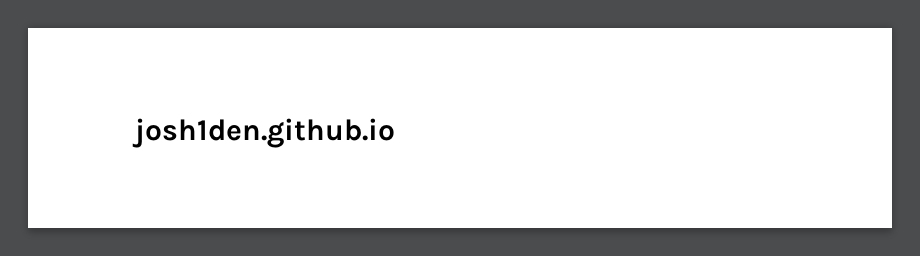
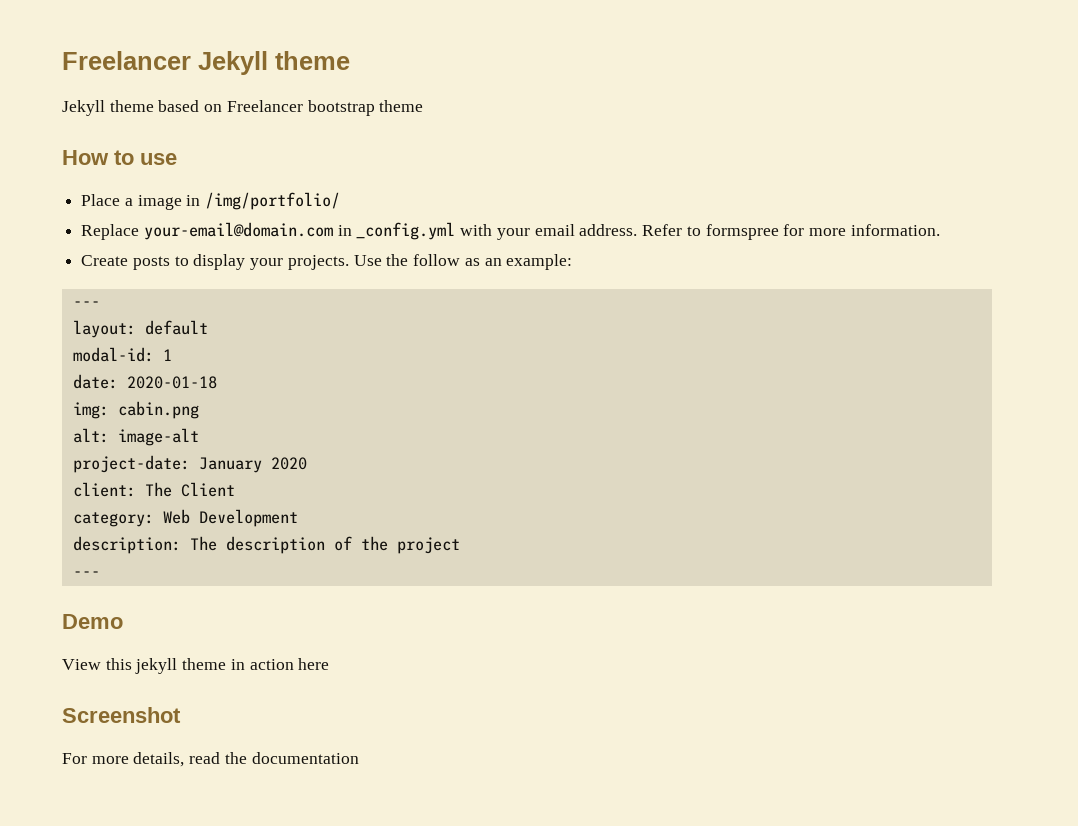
[132,118,395,148] josh1den.github.io -> [62,51,350,75] [62,100,424,116] [62,150,177,165] [81,192,341,210] [81,222,940,240] [81,254,573,270] [72,301,100,307] [72,320,208,338] [72,347,172,362] [72,374,217,389] [72,401,199,419] [72,428,199,446] [72,455,307,473] [72,482,235,497] [72,509,298,527] [72,536,460,554] [72,571,100,577] [62,614,123,629] [62,658,330,674] [62,707,181,723] [62,752,359,767] Freelancer Jekyll theme // Jekyll theme based on Freelancer bootstrap theme // How to use // Place a image in /img/portfolio/ // Replace your-email@domain.com in _config.yml with your email address. Refer to formspree for more information. // Create posts to display your projects. Use the follow as an example: // --- // layout: default // modal-id: 1 // date: 2020-01-18 // img: cabin.png // alt: image-alt // project-date: January 2020 // client: The Client // category: Web Development // description: The description of the project // --- // Demo // View this jekyll theme in action here // Screenshot // For more details, read the documentation

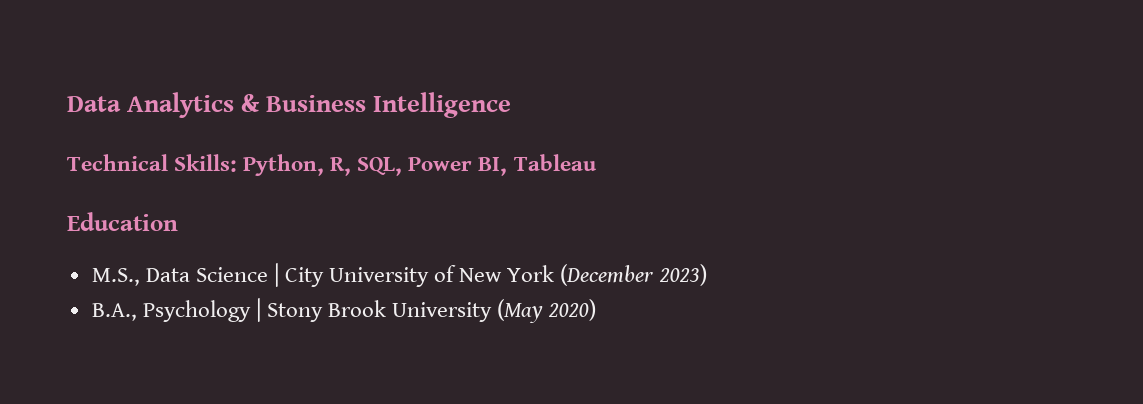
[62,51,350,75] [62,100,424,116] [62,150,177,165] [81,192,341,210] [81,222,940,240] [81,254,573,270] [72,301,100,307] [72,320,208,338] [72,347,172,362] [72,374,217,389] [72,401,199,419] [72,428,199,446] [72,455,307,473] [72,482,235,497] [72,509,298,527] [72,536,460,554] [72,571,100,577] [62,614,123,629] [62,658,330,674] [62,707,181,723] [62,752,359,767] Freelancer Jekyll theme // Jekyll theme based on Freelancer bootstrap theme // How to use // Place a image in /img/portfolio/ // Replace your-email@domain.com in _config.yml with your email address. Refer to formspree for more information. // Create posts to display your projects. Use the follow as an example: // --- // layout: default // modal-id: 1 // date: 2020-01-18 // img: cabin.png // alt: image-alt // project-date: January 2020 // client: The Client // category: Web Development // description: The description of the project // --- // Demo // View this jekyll theme in action here // Screenshot // For more details, read the documentation -> [67,92,512,118] [67,154,597,176] [67,212,178,231] [91,263,707,287] [91,298,597,323] Data Analytics & Business Intelligence // Technical Skills: Python, R, SQL, Power BI, Tableau // Education // M.S., Data Science | City University of New York (December 2023) // B.A., Psychology | Stony Brook University (May 2020)

